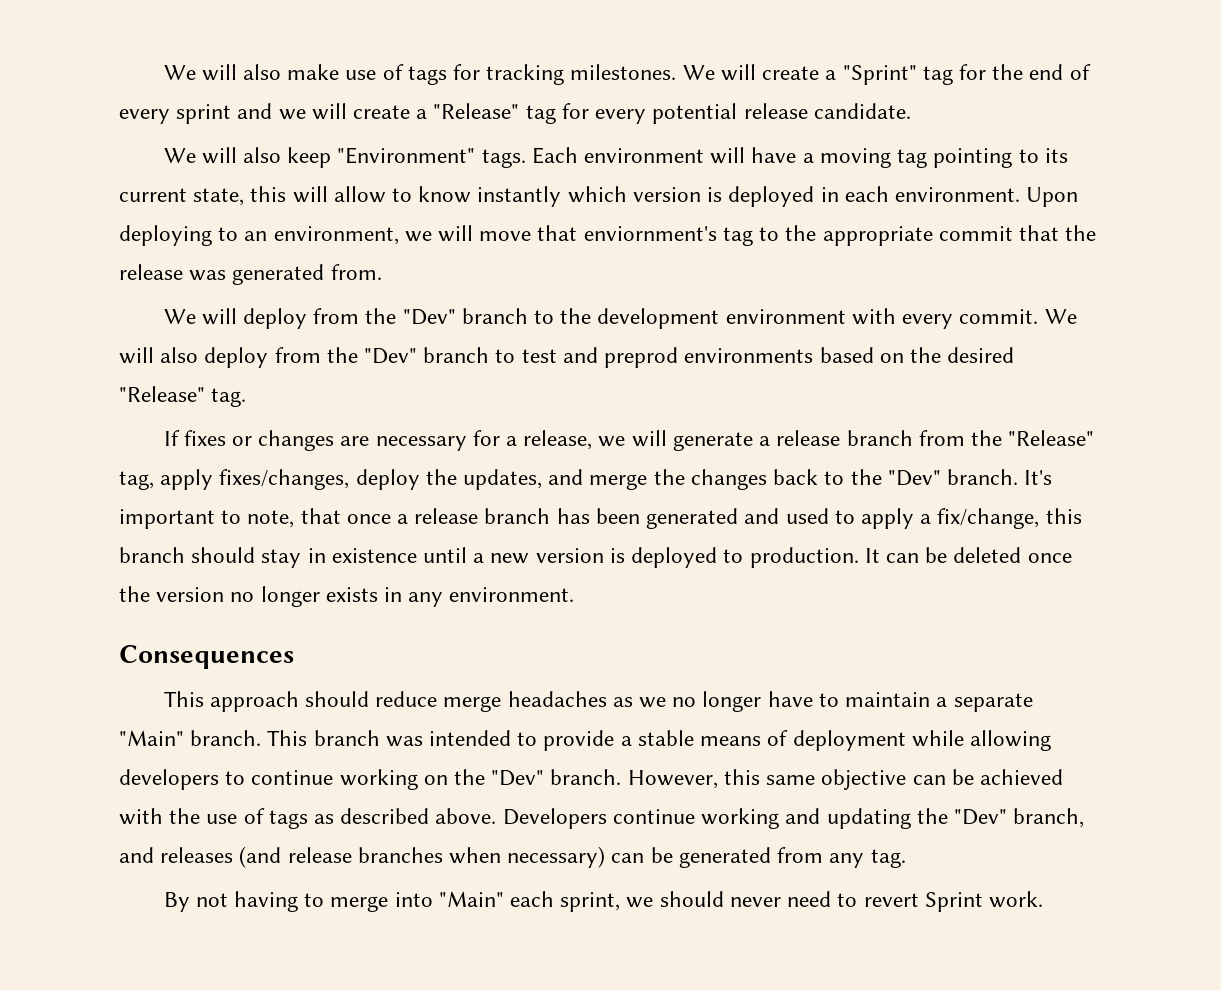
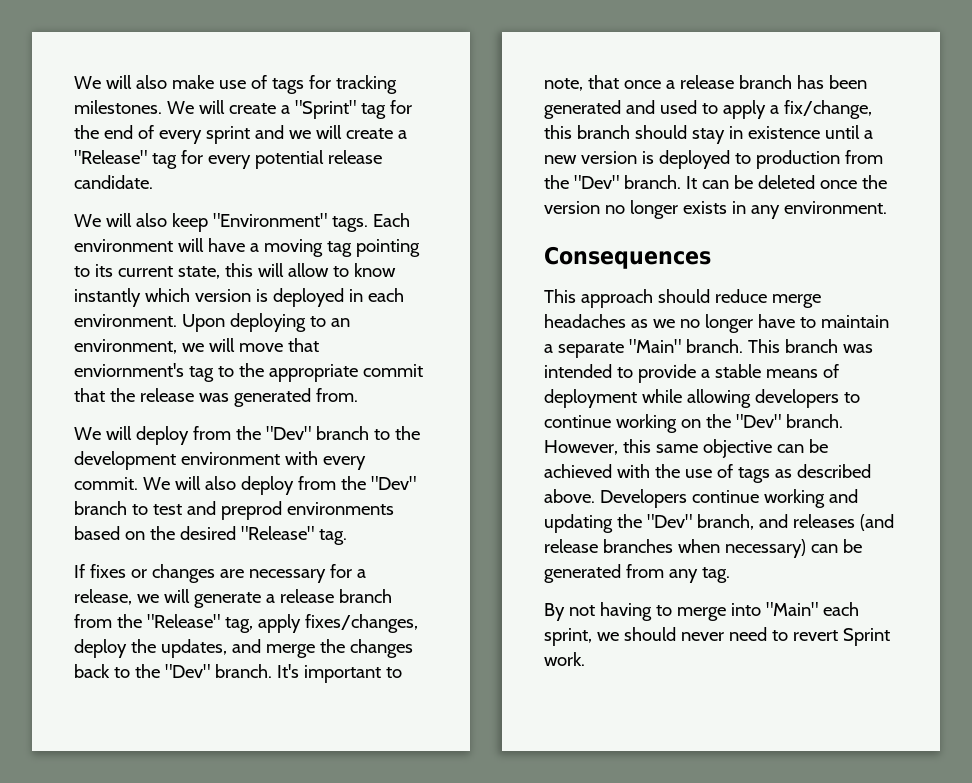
[749,547,859,568] production. -> [755,150,883,169] [544,175,681,189] production from the "Dev" branch.

